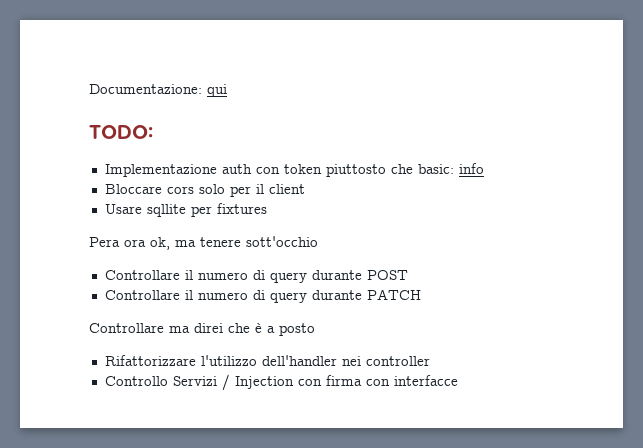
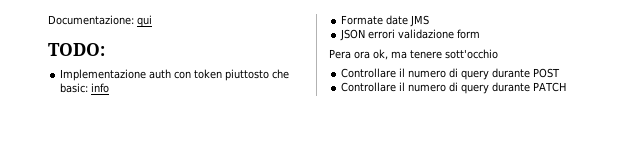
[104,184,305,197] [104,203,267,217] Bloccare cors solo per il client // Usare sqllite per fixtures -> [341,15,430,27] [340,29,481,41] Formate date JMS // JSON errori validazione form
[89,323,315,336] [104,355,430,366] [104,374,458,391] // Controllare ma direi che è a posto // Rifattorizzare l'utilizzo dell'handler nei controller // Controllo Servizi / Injection con firma con interfacce -> (567, 87) none

